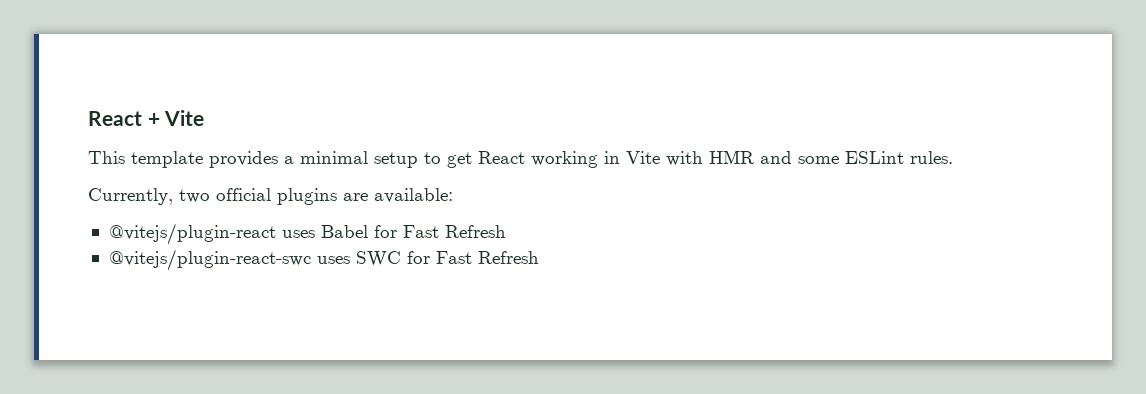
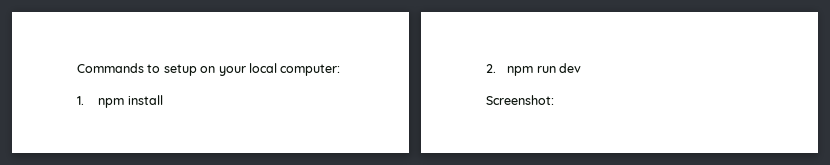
[88,110,205,126] [88,150,953,168] [88,188,453,205] [108,223,506,245] [108,249,539,271] React + Vite // This template provides a minimal setup to get React working in Vite with HMR and some ESLint rules. // Currently, two official plugins are available: // @vitejs/plugin-react uses Babel for Fast Refresh // @vitejs/plugin-react-swc uses SWC for Fast Refresh -> [77,63,341,76] [77,95,163,108] [486,63,581,76] [486,95,554,105] Commands to setup on your local computer: // 1. npm install // 2. npm run dev // Screenshot:

